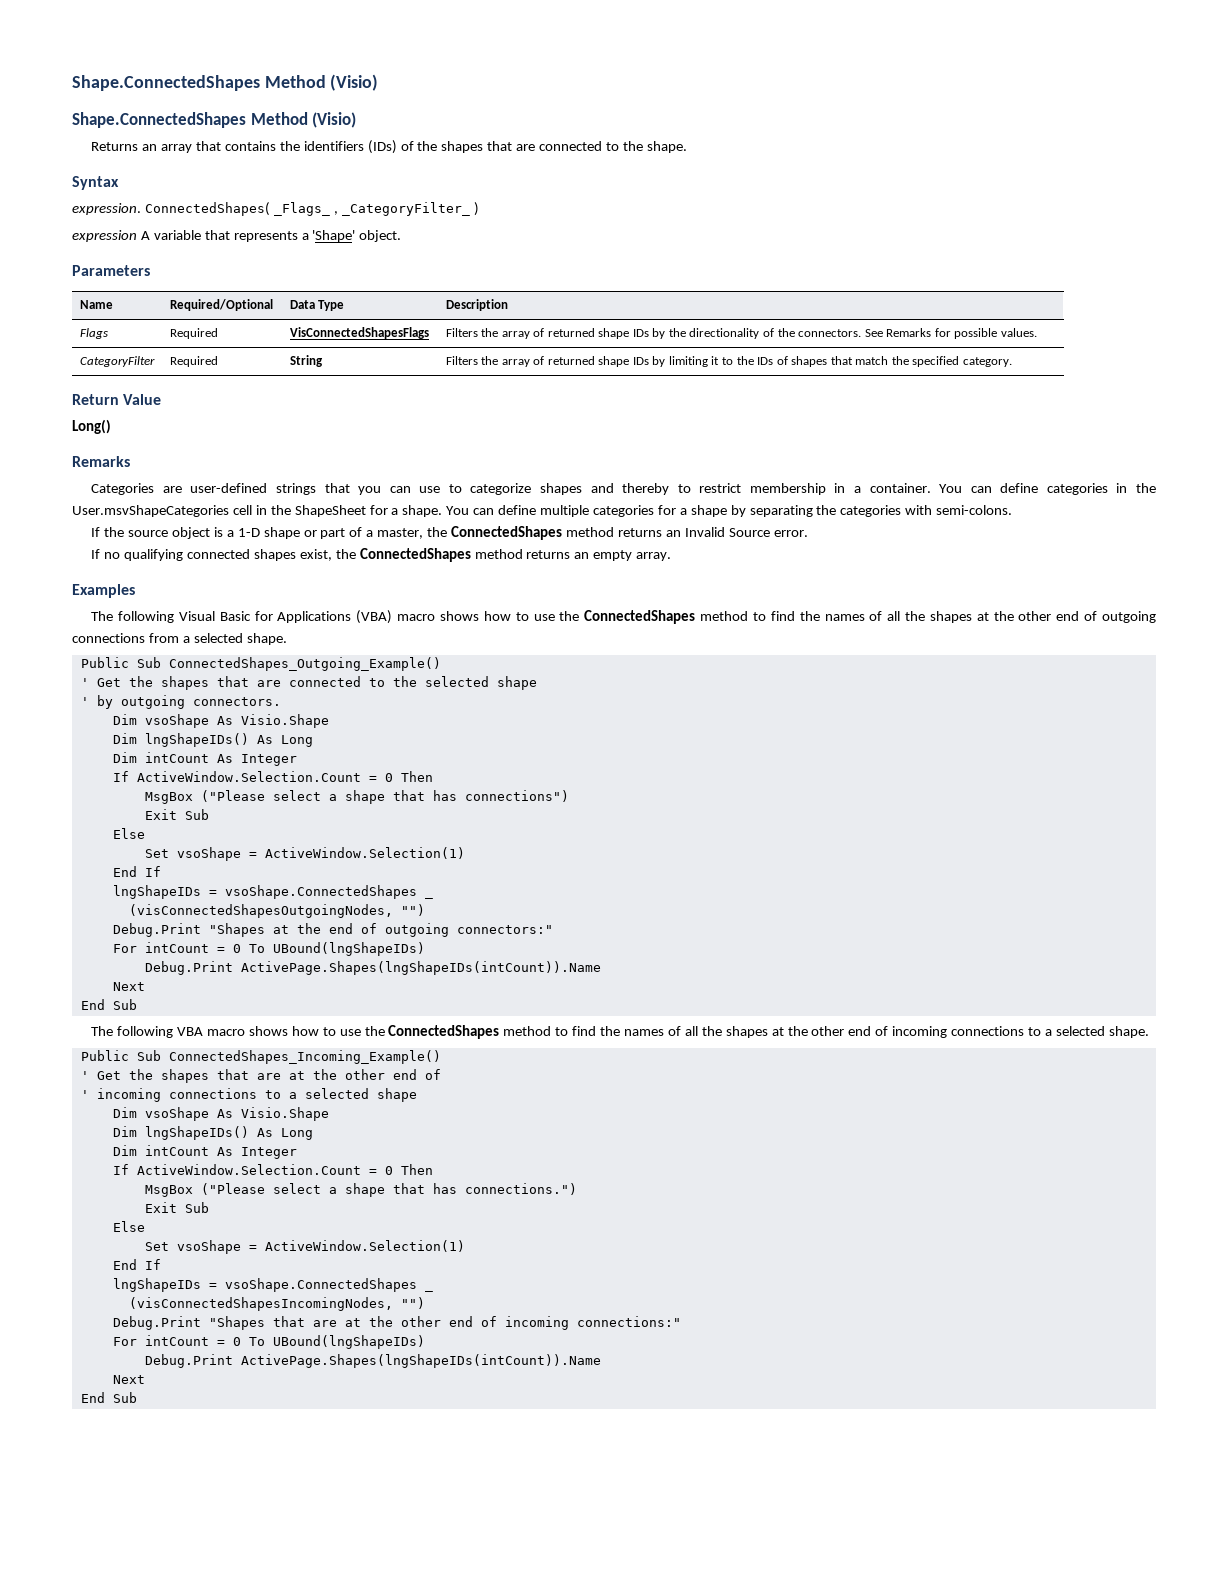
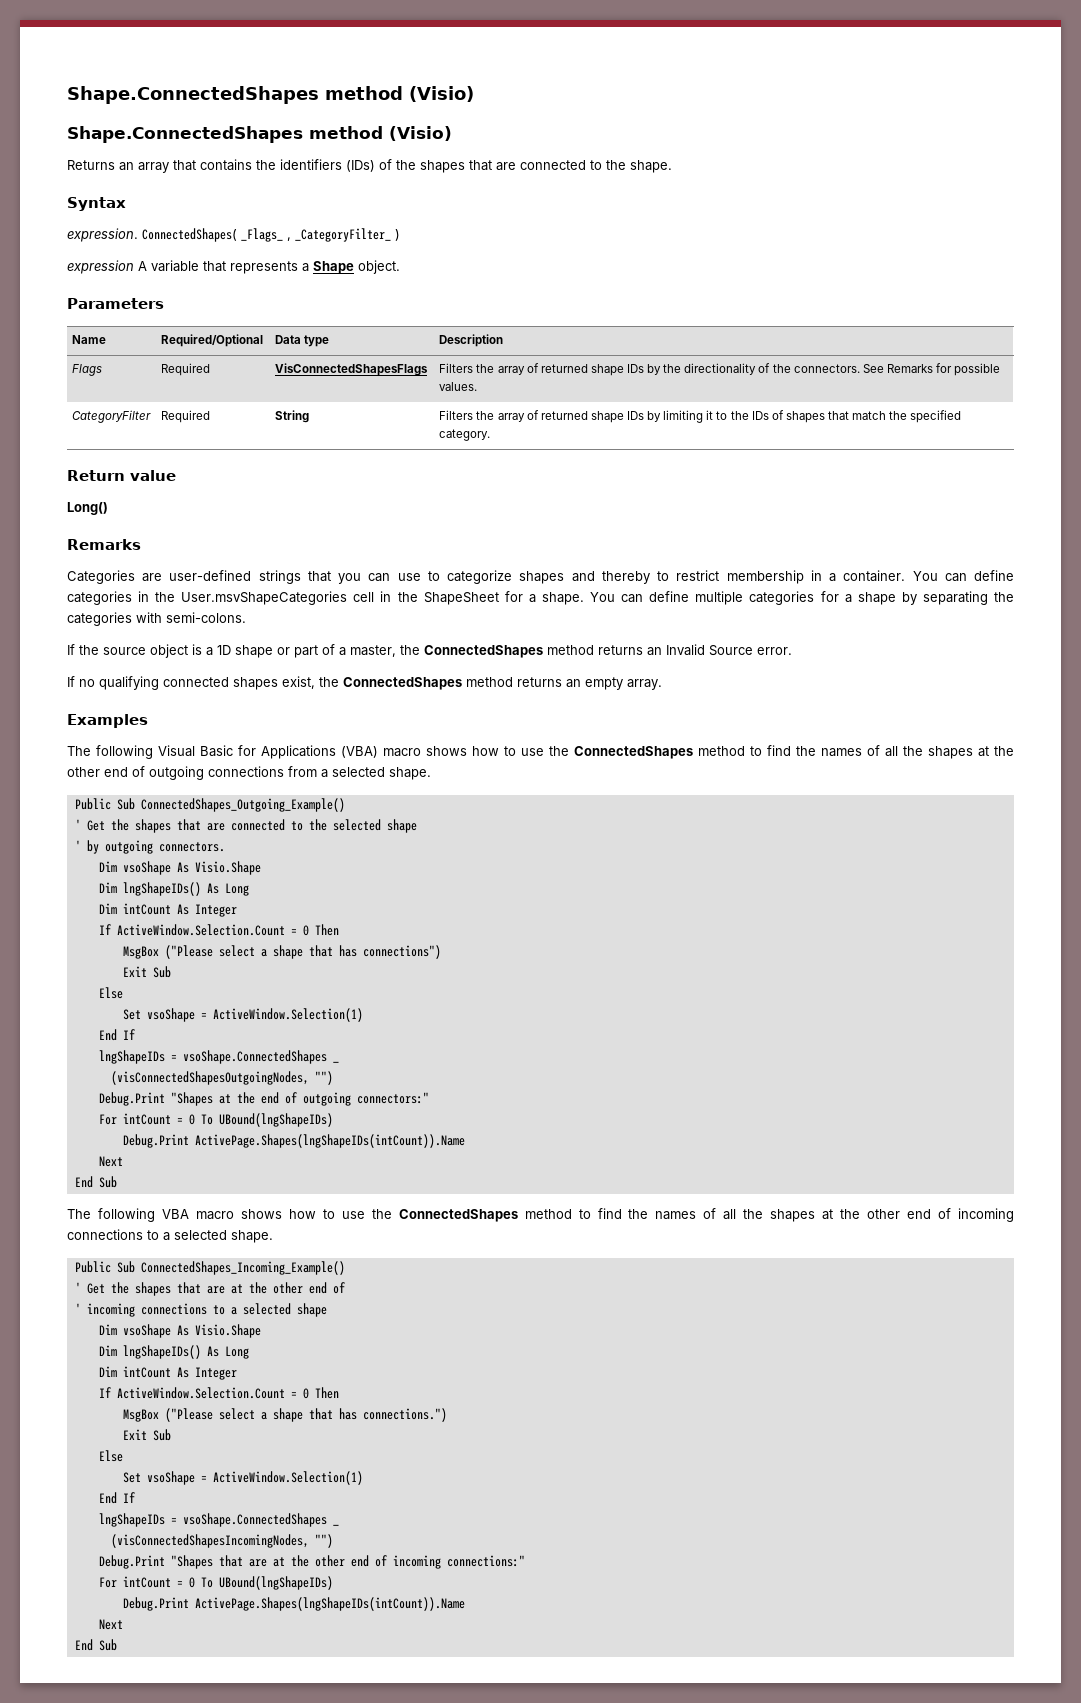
[72,75,326,91] Shape.ConnectedShapes Method -> [67,86,403,104] Shape.ConnectedShapes method
[250,112,308,125] Method -> [309,126,383,139] method
[312,230,356,242] 'Shape' -> [313,261,354,274] Shape
[318,300,345,311] Type -> [304,335,330,347] type
[123,394,162,405] Value -> [130,470,176,481] value
[237,528,260,537] 1-D -> [217,645,231,655] 1D

